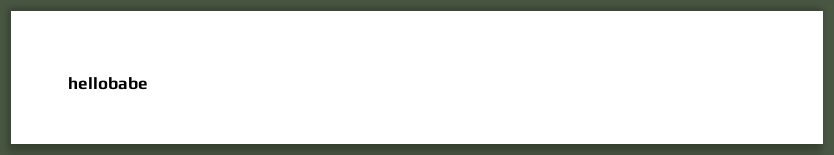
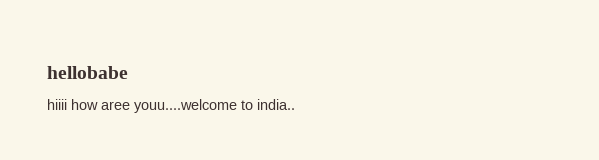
(148, 83) none -> [47,99,295,113] // hiiii how aree youu....welcome to india..

